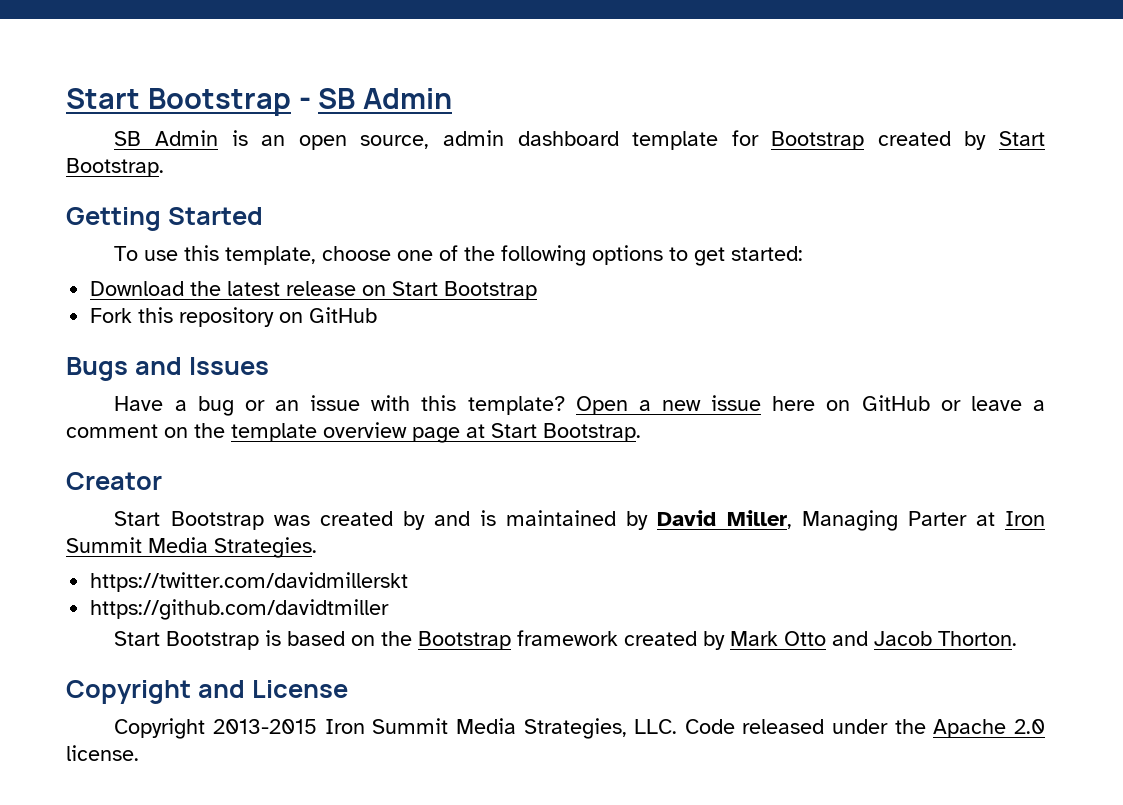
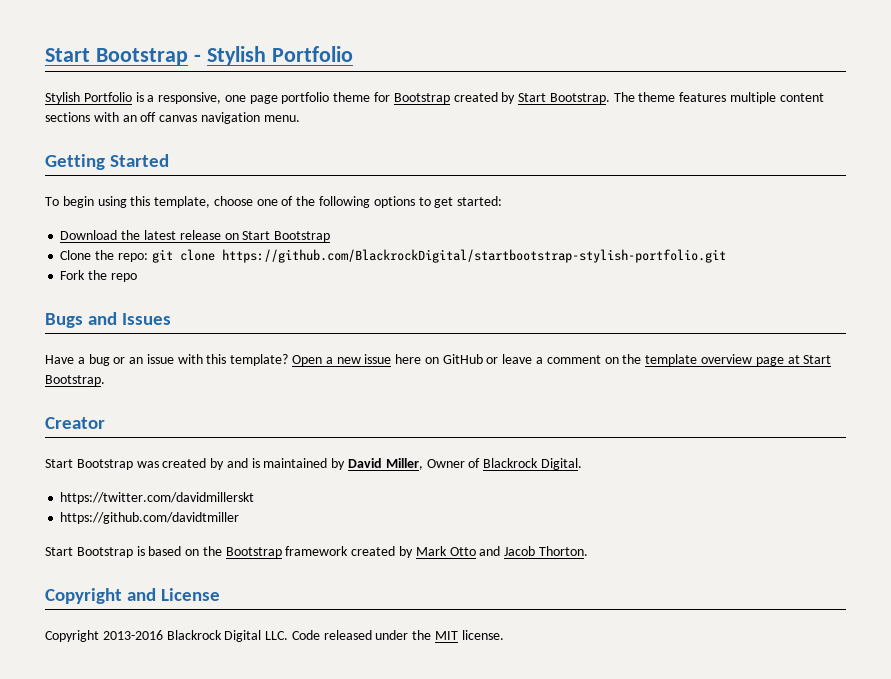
[318,88,453,109] [114,130,719,150] SB Admin // SB Admin is an open source, admin dashboard template -> [206,46,353,65] [45,92,371,104] Stylish Portfolio // Stylish Portfolio is a responsive, one page portfolio theme
(164, 167) none -> [613,92,824,104] [45,112,300,124] The theme features multiple content sections with an off canvas navigation menu.
[144,250,179,261] use -> [62,196,127,208] begin using
[90,307,378,327] Fork this repository on GitHub -> [60,249,726,263] [60,270,137,282] Clone the repo: git clone https://github.com/BlackrockDigital/startbootstrap-stylish-portfolio.git // Fork the repo
[801,510,1045,531] [66,537,317,558] Managing Parter at Iron Summit Media Strategies. -> [426,458,582,470] Owner of Blackrock Digital.
[213,718,627,739] 2013-2015 Iron Summit Media Strategies, -> [102,630,262,642] 2013-2016 Blackrock Digital
[933,719,1045,738] Apache 2.0 -> [435,631,459,640] MIT

